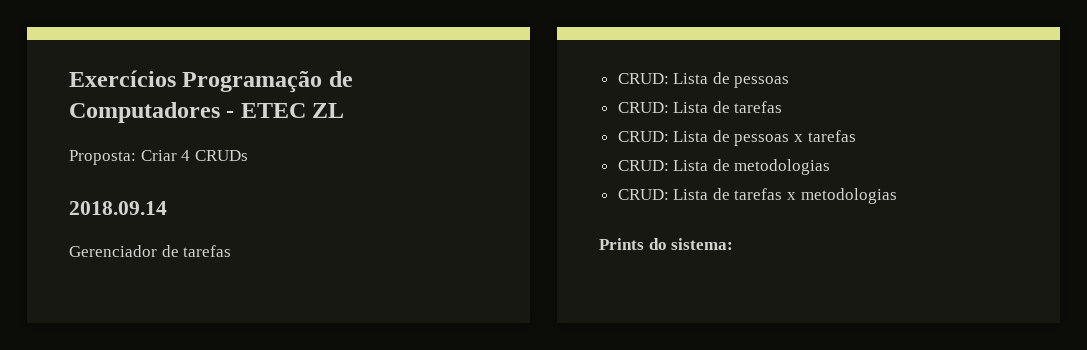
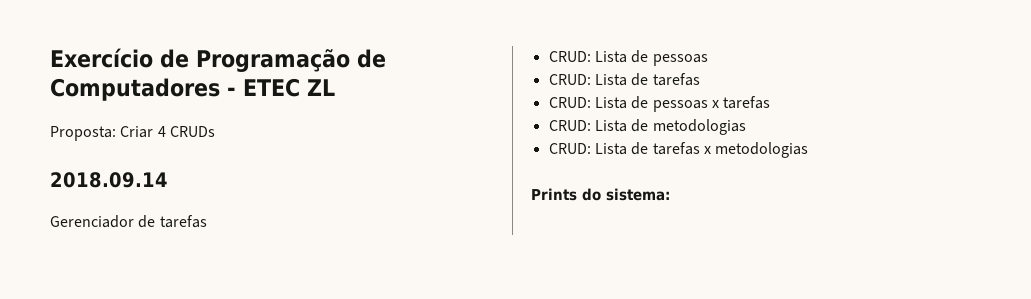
[69,70,176,87] Exercícios -> [50,48,189,68] Exercício de

